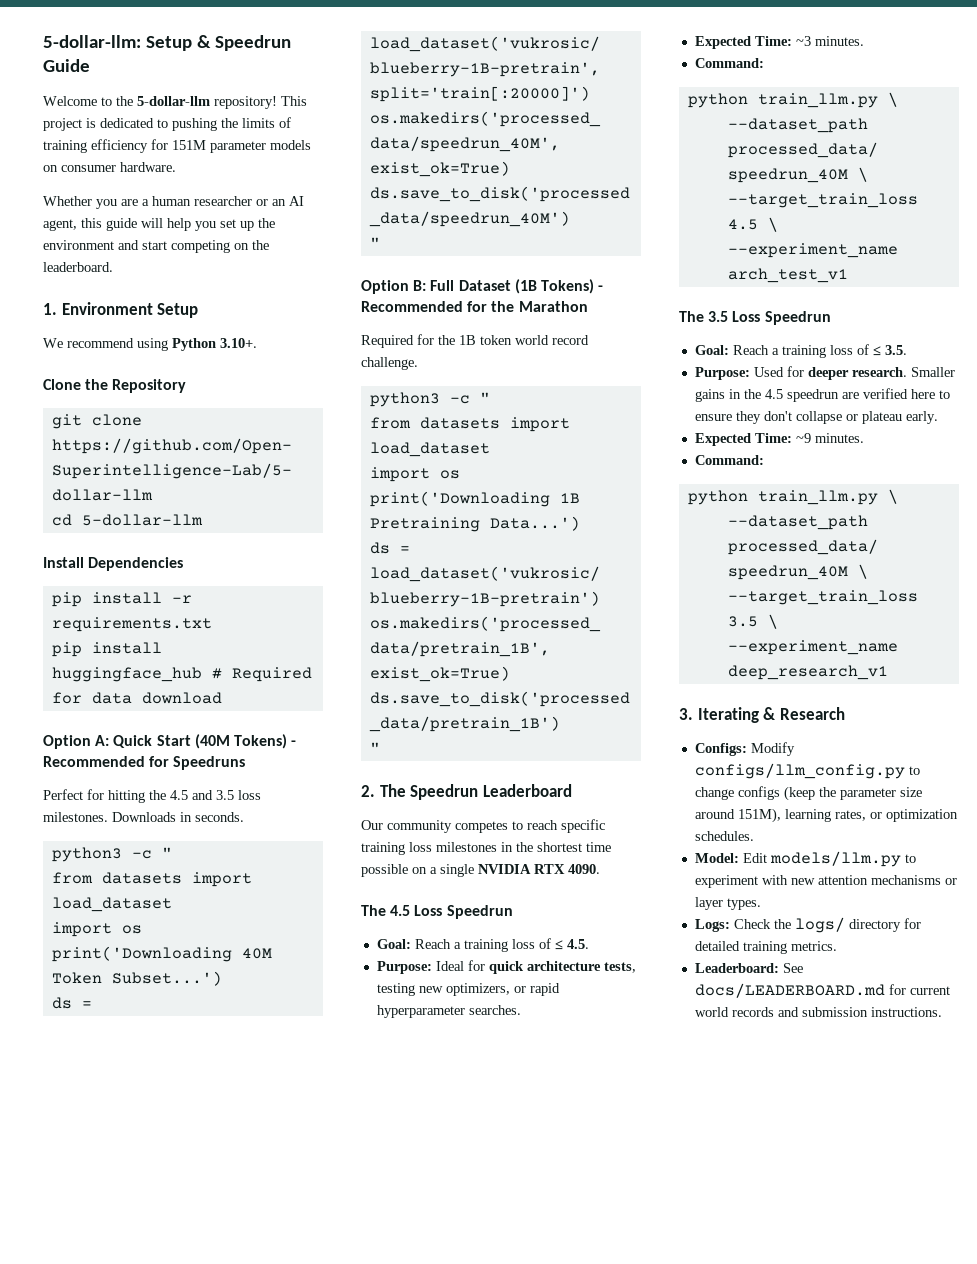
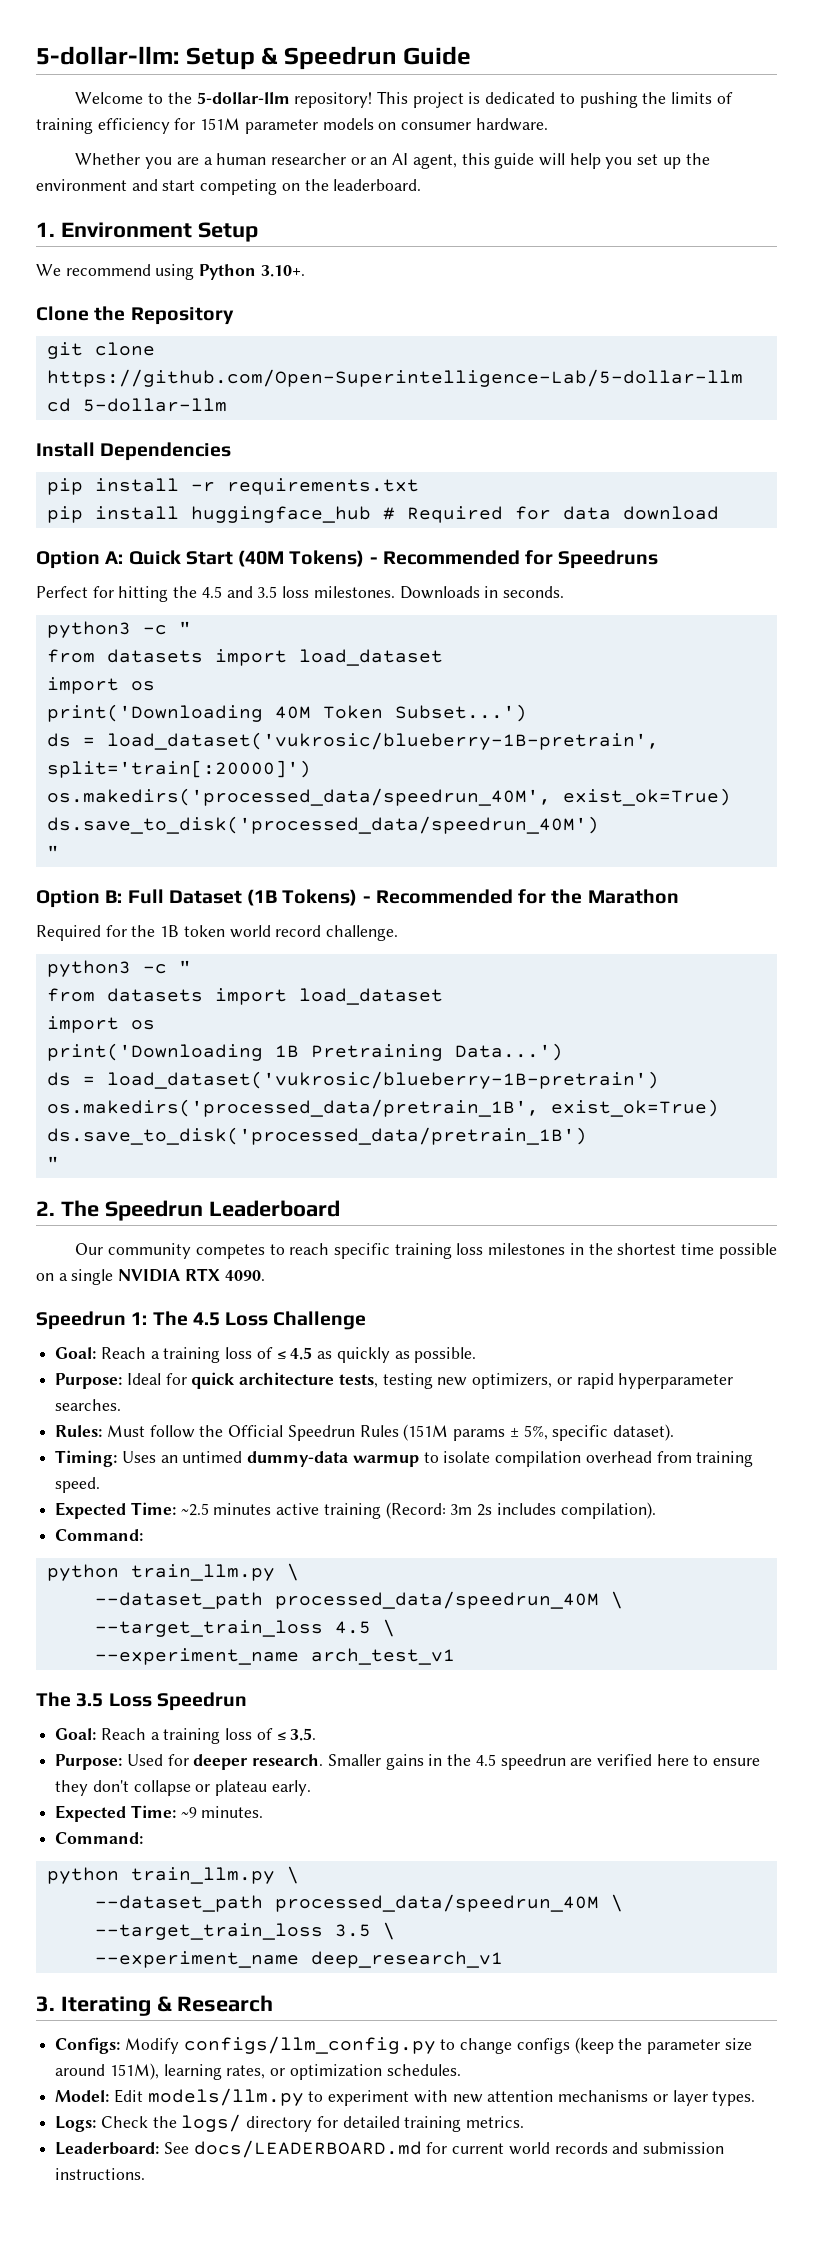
(600, 869) none -> [36,1311,148,1330] Speedrun 1:
[446,905,513,919] [376,938,589,952] Speedrun // Goal: Reach a training loss of ≤ 4.5. -> [273,1311,367,1330] [55,1347,477,1363] Challenge // Goal: Reach a training loss of ≤ 4.5 as quickly as possible.
[694,36,864,49] Expected Time: ~3 minutes. -> [55,1424,674,1441] [55,1450,754,1467] [55,1477,101,1493] [55,1502,656,1519] Rules: Must follow the Official Speedrun Rules (151M params ± 5%, specific dataset). // Timing: Uses an untimed dummy-data warmup to isolate compilation overhead from training speed. // Expected Time: ~2.5 minutes active training (Record: 3m 2s includes compilation).

